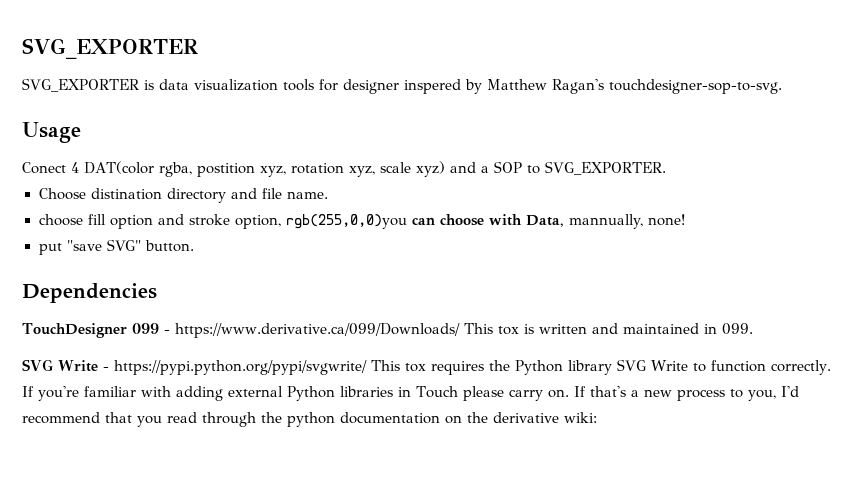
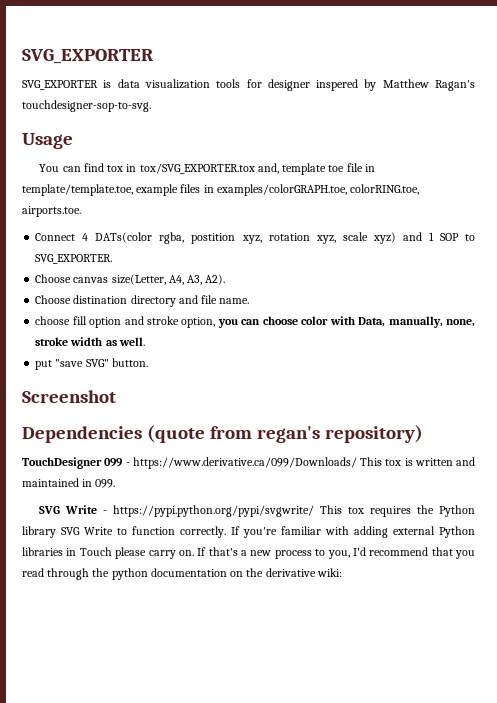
[22,161,154,174] Conect 4 DAT(color -> [39,163,375,175] [22,184,420,196] [22,206,81,217] [35,232,153,243] You can find tox in tox/SVG_EXPORTER.tox and, template toe file in template/template.toe, example files in examples/colorGRAPH.toe, colorRING.toe, airports.toe. // Connect 4 DATs(color
[480,166,489,173] a -> [428,232,434,241] 1
(666, 168) none -> [35,274,226,285] // Choose canvas size(Letter, A4, A3, A2).
[285,214,407,229] rgb(255,0,0)you -> [217,319,238,328] you
(484, 220) none -> [301,316,329,325] color
[568,214,686,229] mannually, none! -> [388,316,475,328] [35,337,145,346] manually, none, stroke width as well.
(195, 246) none -> [22,390,116,403] // Screenshot
(157, 293) none -> [146,425,423,443] (quote from regan's repository)

